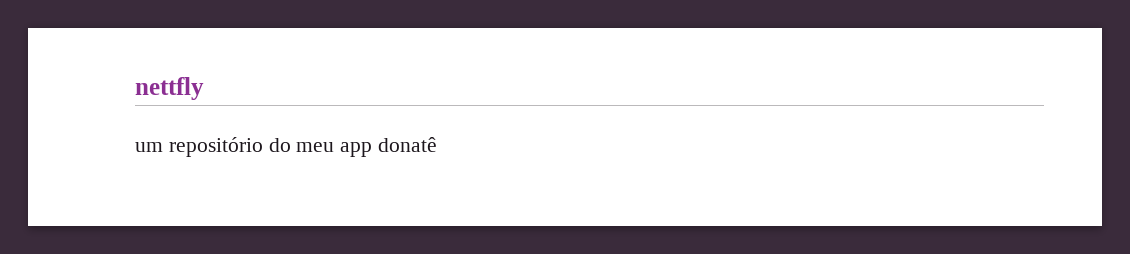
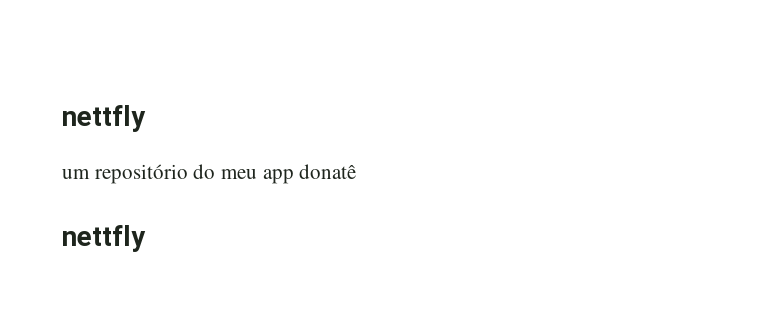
(438, 144) none -> [62,225,146,252] // nettfly

